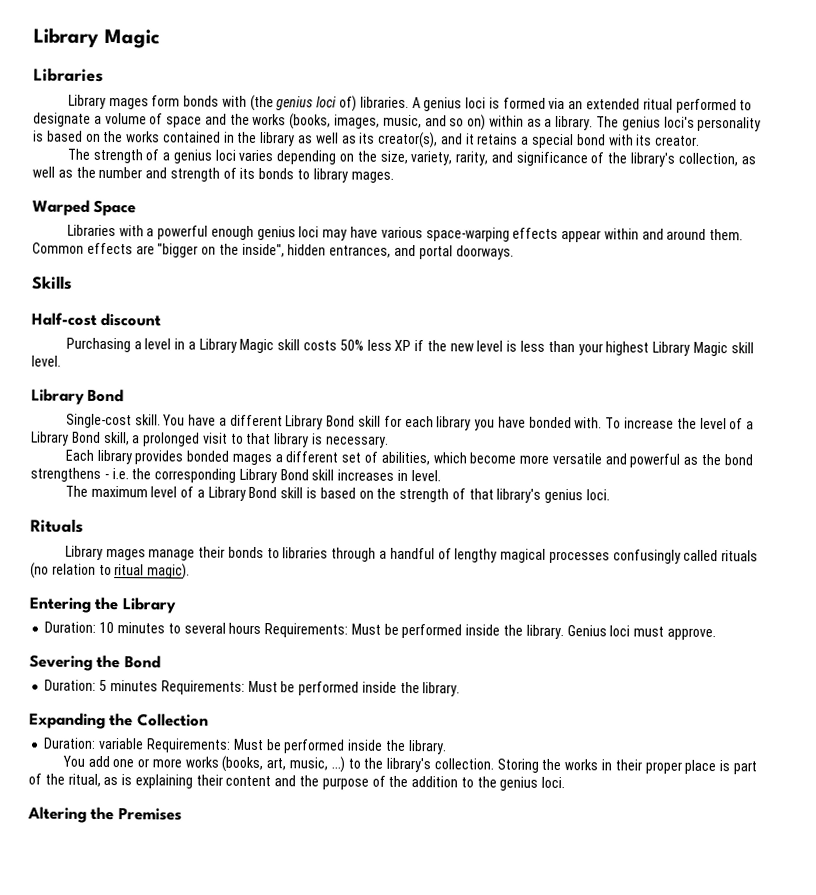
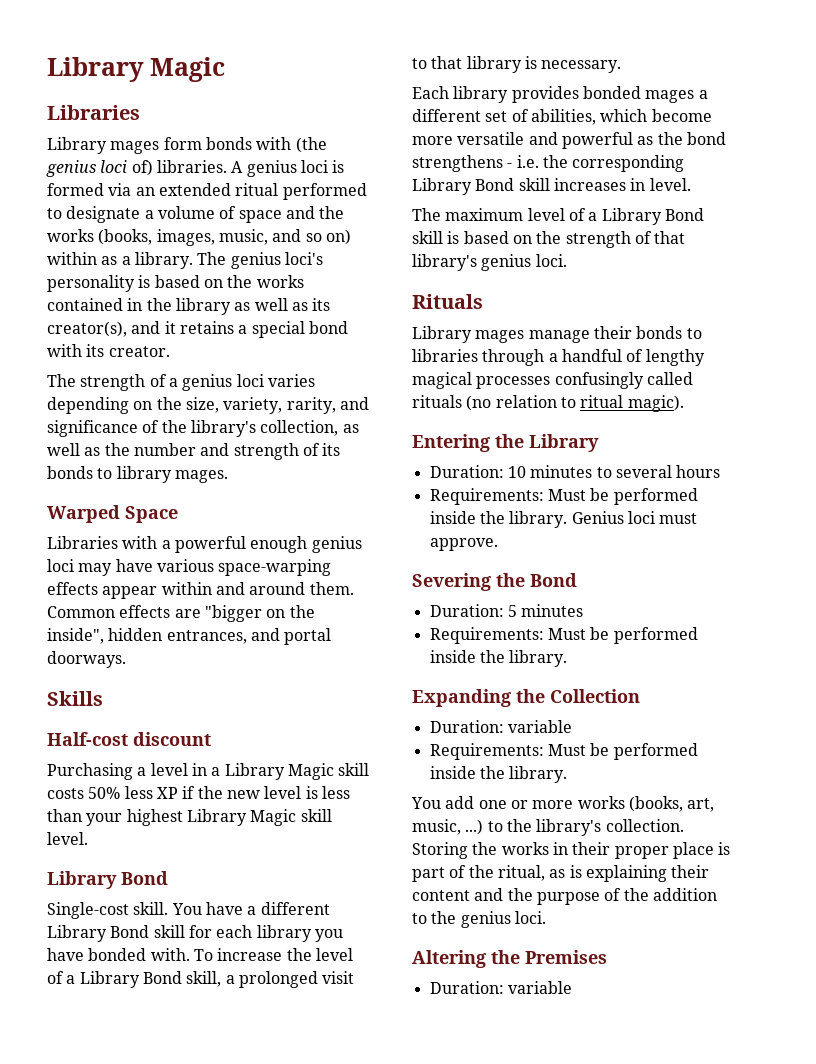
(262, 628) none -> (721, 471) //
(158, 686) none -> (584, 610) //
(145, 743) none -> (572, 726) //
(182, 814) none -> [429,981,572,994] // Duration: variable

